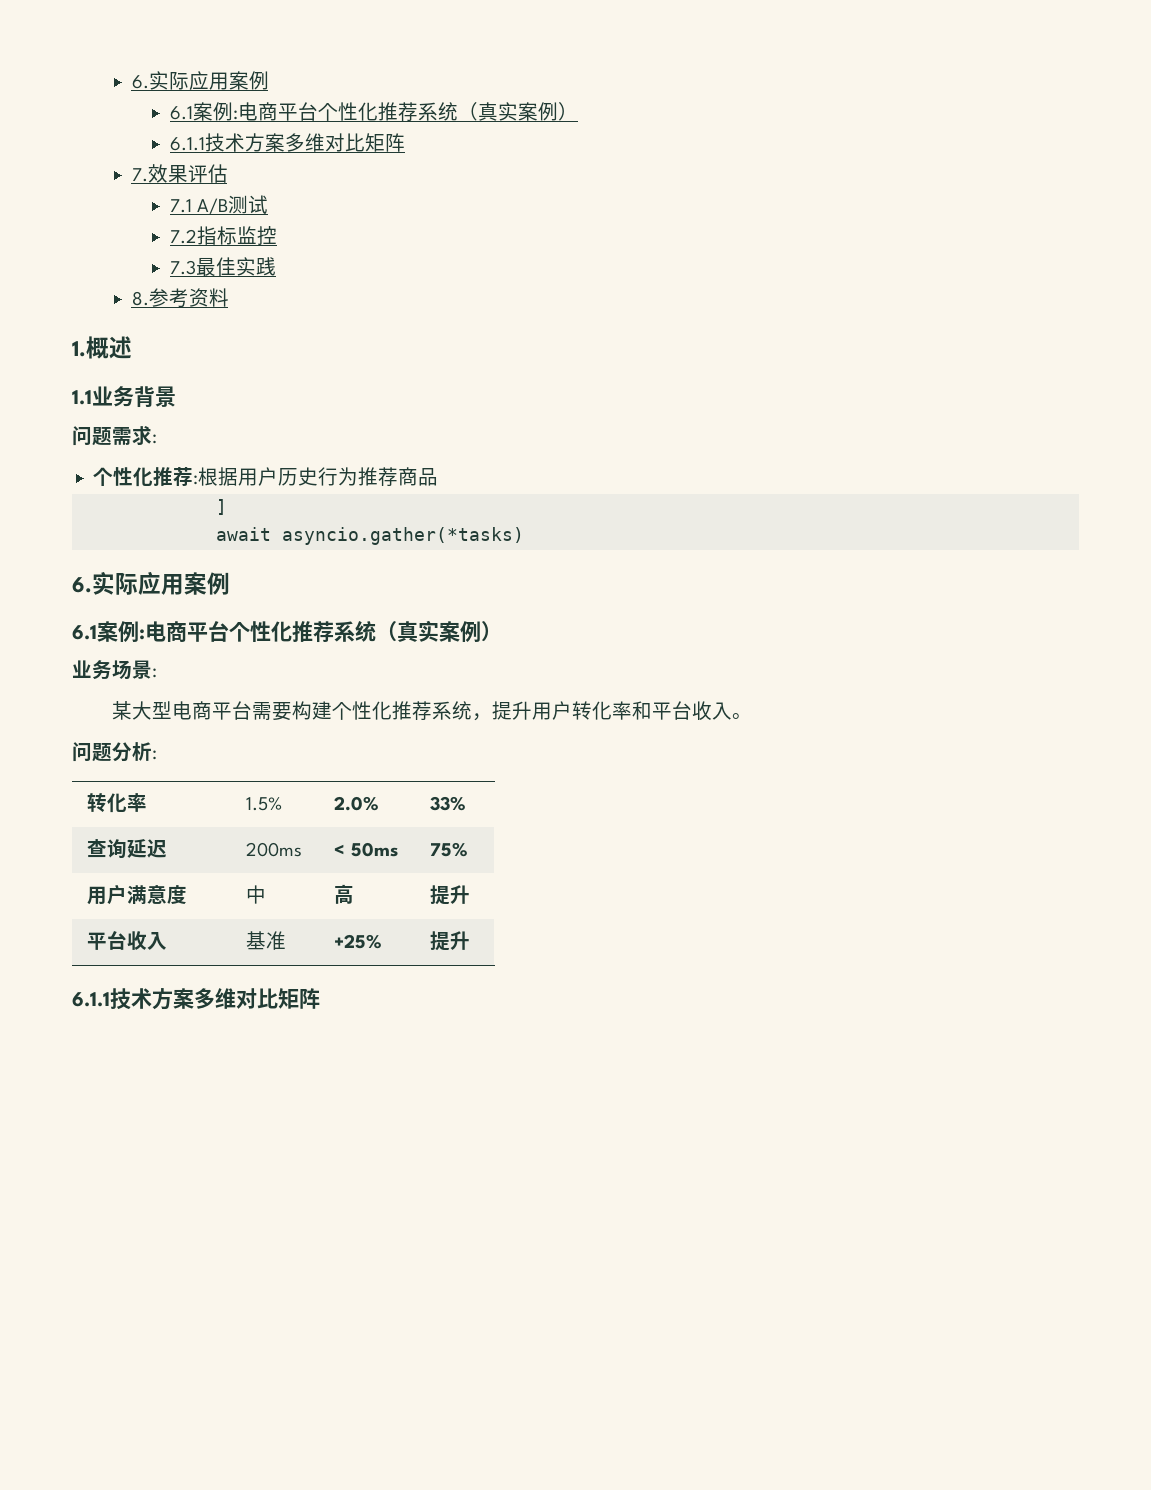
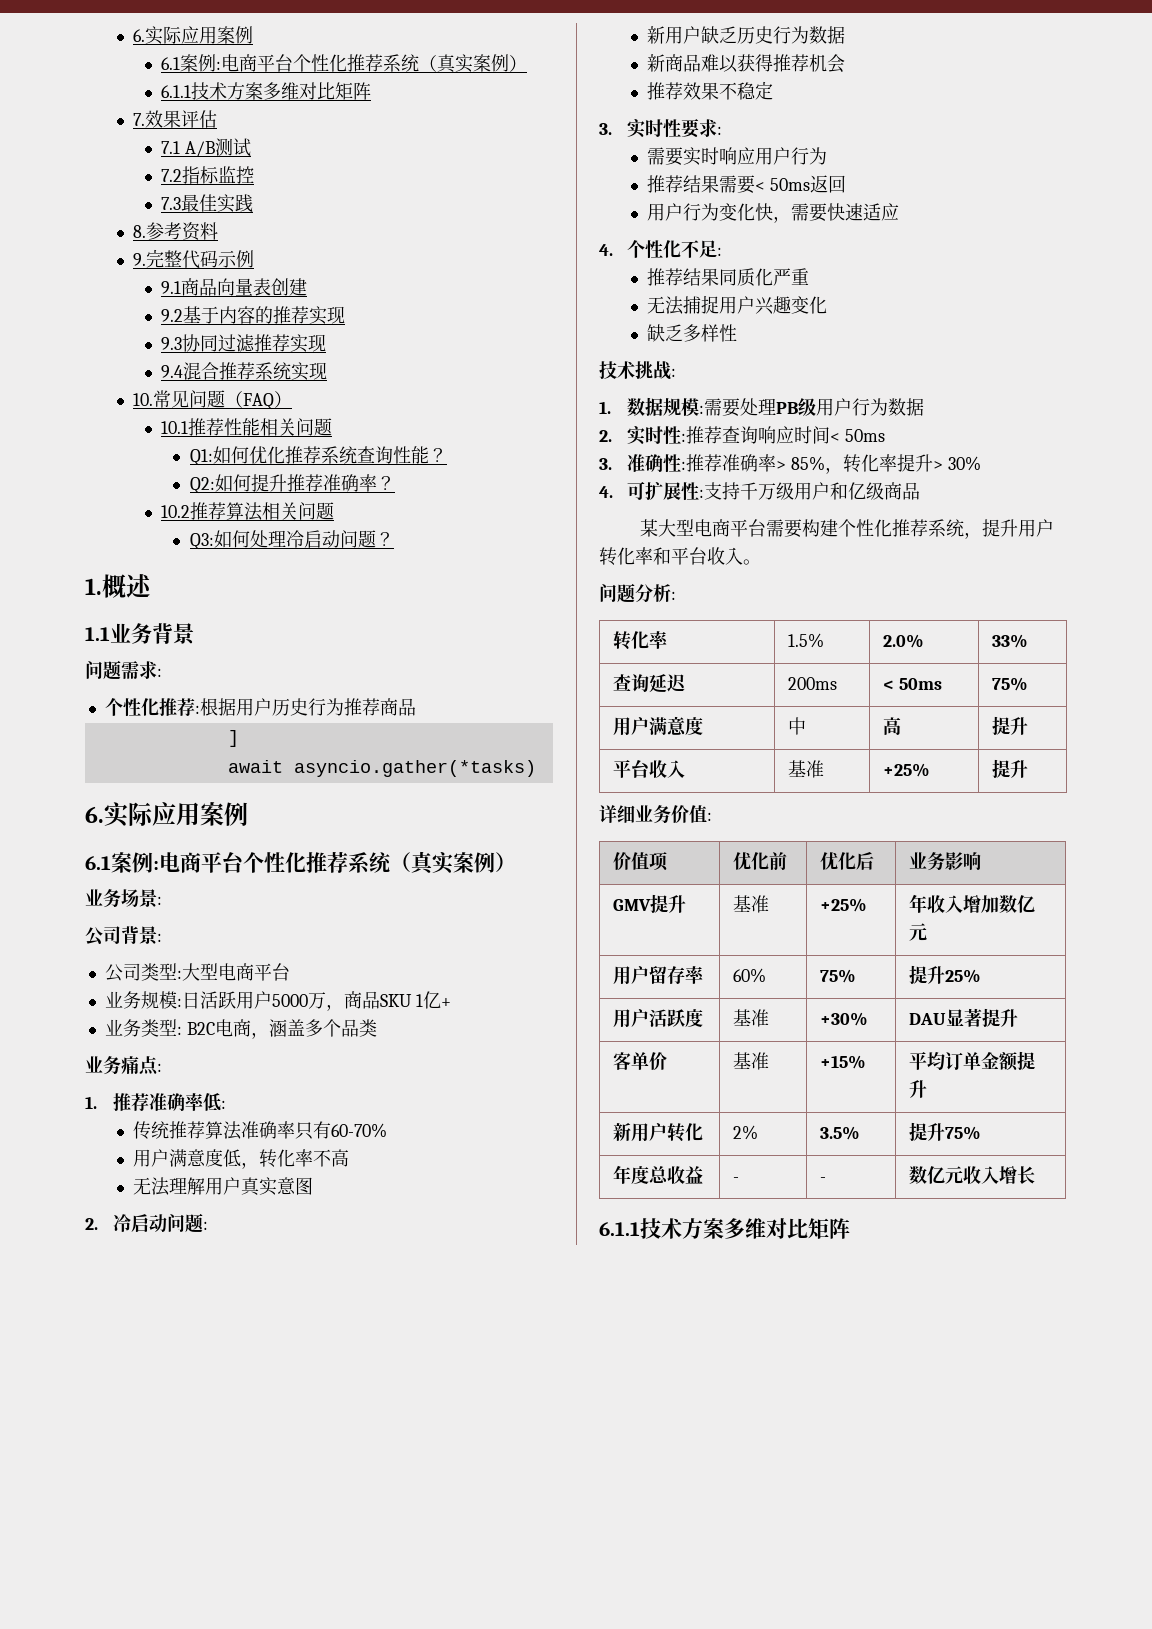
(229, 297) none -> [133,249,255,269] [161,278,308,296] [161,306,346,325] [161,334,327,353] [161,362,328,381] [133,390,293,410] [161,418,333,436] [189,446,447,466] [189,474,395,494] [161,502,335,521] [189,530,394,550] // 9.完整代码示例 // 9.1商品向量表创建 // 9.2基于内容的推荐实现 // 9.3协同过滤推荐实现 // 9.4混合推荐系统实现 // 10.常见问题（FAQ） // 10.1推荐性能相关问题 // Q1:如何优化推荐系统查询性能？ // Q2:如何提升推荐准确率？ // 10.2推荐算法相关问题 // Q3:如何处理冷启动问题？
(157, 673) none -> [85,926,162,946] [104,963,290,982] [104,991,451,1011] [104,1019,377,1039] [85,1056,162,1076] [85,1093,227,1111] [133,1121,388,1140] [133,1149,350,1169] [133,1177,314,1196] [85,1213,209,1233] [647,26,846,44] [647,54,846,73] [647,81,774,100] [599,119,723,138] [647,147,828,166] [647,175,846,194] [647,203,900,223] [599,240,723,259] [647,268,810,287] [647,295,828,315] [647,324,738,342] [599,361,676,380] [599,397,925,417] [599,426,886,445] [599,454,981,474] [599,481,921,501] // 公司背景: // 公司类型:大型电商平台 // 业务规模:日活跃用户5000万，商品SKU 1亿+ // 业务类型: B2C电商，涵盖多个品类 // 业务痛点: // 1.推荐准确率低: // 传统推荐算法准确率只有60-70% // 用户满意度低，转化率不高 // 无法理解用户真实意图 // 2.冷启动问题: // 新用户缺乏历史行为数据 // 新商品难以获得推荐机会 // 推荐效果不稳定 // 3.实时性要求: // 需要实时响应用户行为 // 推荐结果需要< 50ms返回 // 用户行为变化快，需要快速适应 // 4.个性化不足: // 推荐结果同质化严重 // 无法捕捉用户兴趣变化 // 缺乏多样性 // 技术挑战: // 1.数据规模:需要处理PB级用户行为数据 // 2.实时性:推荐查询响应时间< 50ms // 3.准确性:推荐准确率> 85%，转化率提升> 30% // 4.可扩展性:支持千万级用户和亿级商品
(471, 940) none -> [599,805,712,824] [613,852,669,871] [733,852,788,870] [820,852,875,870] [909,852,982,871] [613,894,687,913] [733,895,770,913] [820,898,868,912] [909,894,1036,913] [909,923,928,941] [613,966,705,985] [733,968,767,983] [820,969,857,983] [909,965,982,984] [613,1009,704,1028] [733,1009,770,1027] [820,1012,869,1026] [909,1008,1019,1027] [613,1052,668,1070] [733,1052,770,1070] [820,1055,867,1069] [909,1051,1036,1071] [909,1080,928,1098] [613,1123,704,1142] [733,1125,759,1140] [820,1126,861,1140] [909,1122,982,1141] [613,1165,704,1184] [733,1177,740,1182] [820,1177,827,1182] [909,1166,1036,1185] // 详细业务价值: // 价值项 | 优化前 | 优化后 | 业务影响 // GMV提升 | 基准 | +25% | 年收入增加数亿元 // 用户留存率 | 60% | 75% | 提升25% // 用户活跃度 | 基准 | +30% | DAU显著提升 // 客单价 | 基准 | +15% | 平均订单金额提升 // 新用户转化 | 2% | 3.5% | 提升75% // 年度总收益 | - | - | 数亿元收入增长

